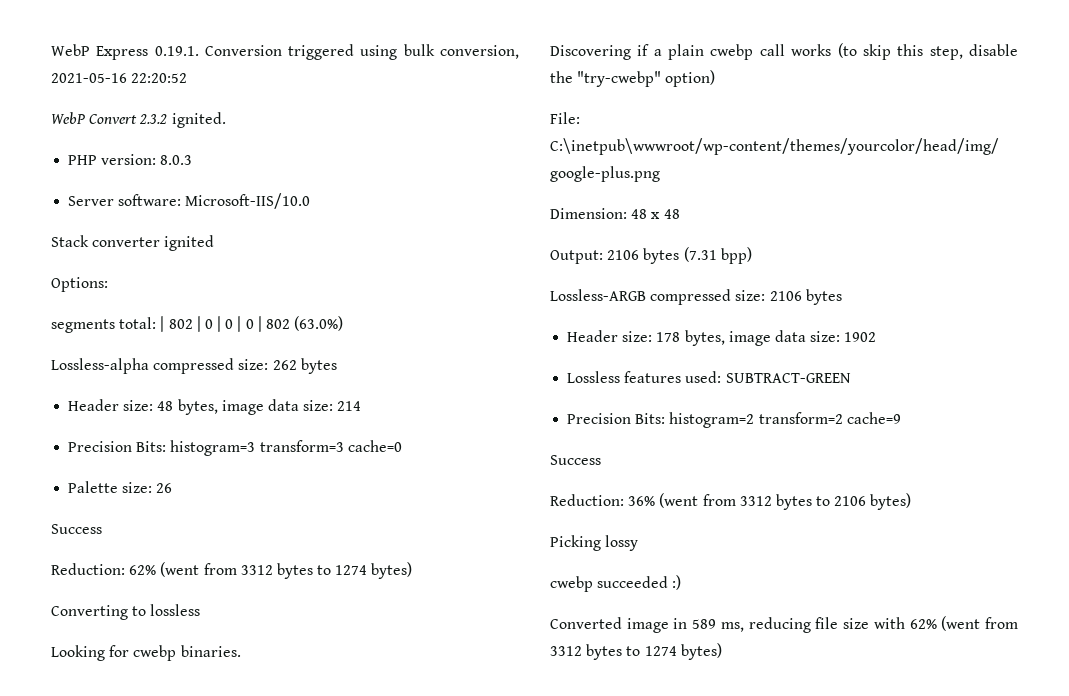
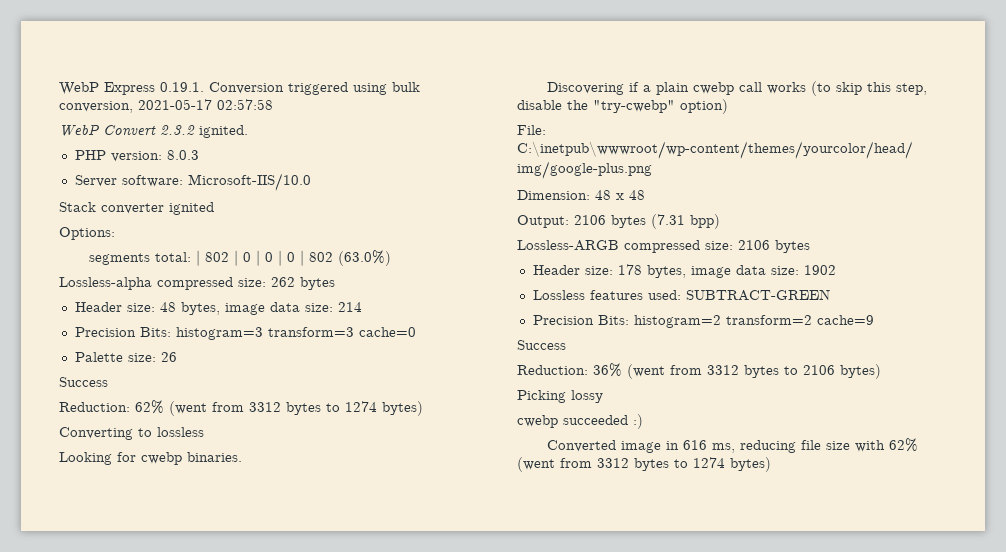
[51,73,188,83] 2021-05-16 22:20:52 -> [138,99,273,110] 2021-05-17 02:57:58
[692,619,717,629] 589 -> [683,440,708,450] 616

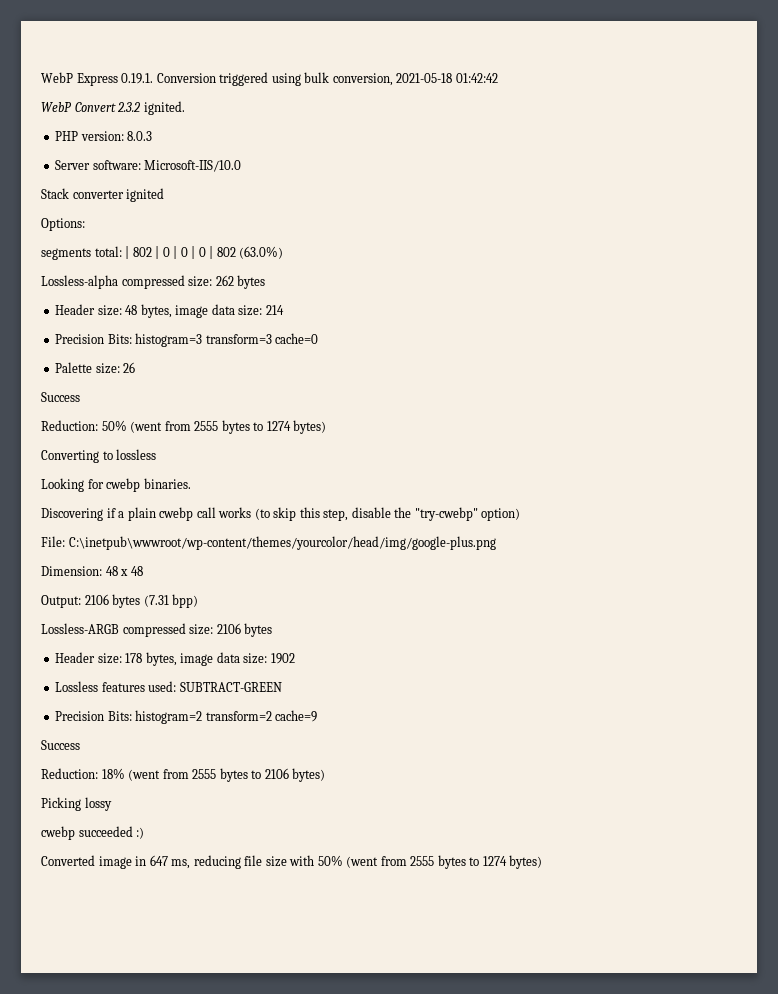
[138,99,273,110] 2021-05-17 02:57:58 -> [396,73,498,83] 2021-05-18 01:42:42
[135,400,281,416] 62% (went from 3312 -> [101,420,219,433] 50% (went from 2555
[593,363,739,379] 36% (went from 3312 -> [101,768,217,781] 18% (went from 2555
[683,440,708,450] 616 -> [149,855,168,866] 647
[889,438,919,452] [517,457,629,472] 62% (went from 3312 -> [317,855,435,868] 50% (went from 2555

